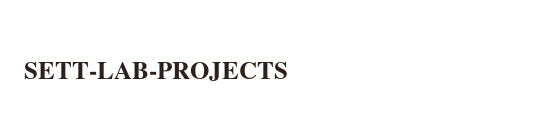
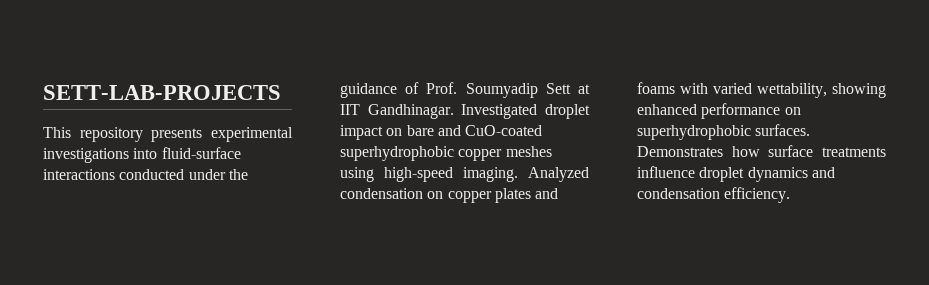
(288, 71) none -> [43,127,293,142] [43,147,241,163] [43,169,248,180] [340,82,590,98] [340,104,590,119] [340,125,543,140] [340,146,552,161] [340,167,589,182] [340,188,559,203] [637,82,886,98] [637,103,801,119] [637,124,811,140] [637,145,886,157] [637,166,835,182] [637,187,791,203] // This repository presents experimental investigations into fluid-surface interactions conducted under the guidance of Prof. Soumyadip Sett at IIT Gandhinagar. Investigated droplet impact on bare and CuO-coated superhydrophobic copper meshes using high-speed imaging. Analyzed condensation on copper plates and foams with varied wettability, showing enhanced performance on superhydrophobic surfaces. Demonstrates how surface treatments influence droplet dynamics and condensation efficiency.

